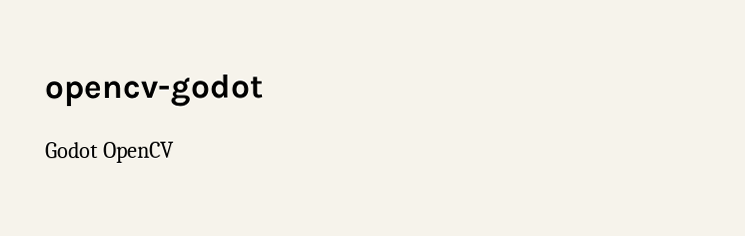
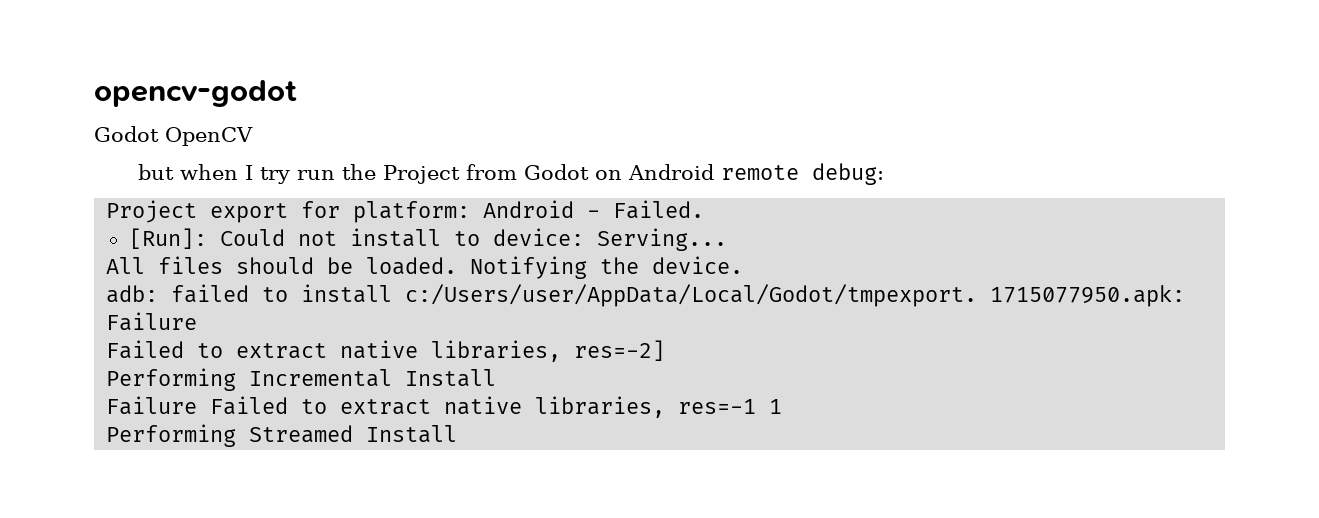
(175, 152) none -> [138,163,885,185] [106,200,705,223] [128,228,727,251] [106,256,744,279] [106,284,1186,307] [106,312,198,331] [106,340,666,362] [106,368,497,391] [106,396,783,418] [106,424,458,447] // but when I try run the Project from Godot on Android remote debug: // Project export for platform: Android - Failed. // [Run]: Could not install to device: Serving... // All files should be loaded. Notifying the device. // adb: failed to install c:/Users/user/AppData/Local/Godot/tmpexport. 1715077950.apk: Failure // Failed to extract native libraries, res=-2] // Performing Incremental Install // Failure Failed to extract native libraries, res=-1 1 // Performing Streamed Install

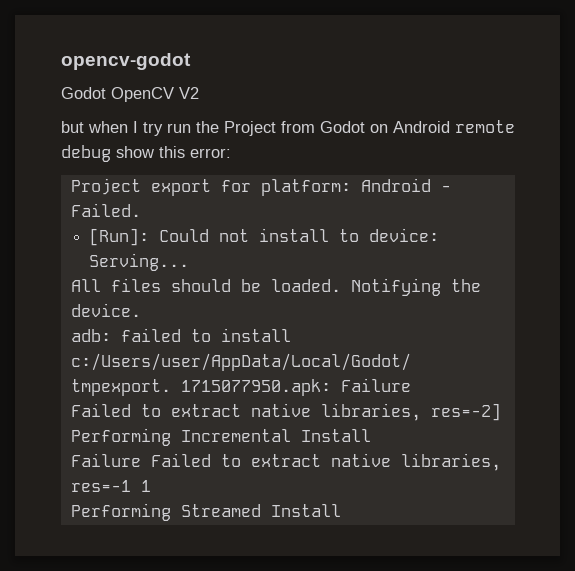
(253, 136) none -> [179,87,199,99] V2
[812,163,885,185] debug: -> [61,145,231,162] debug show this error:

